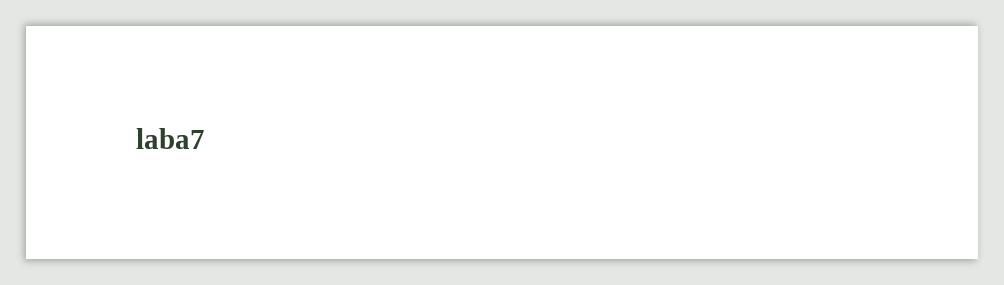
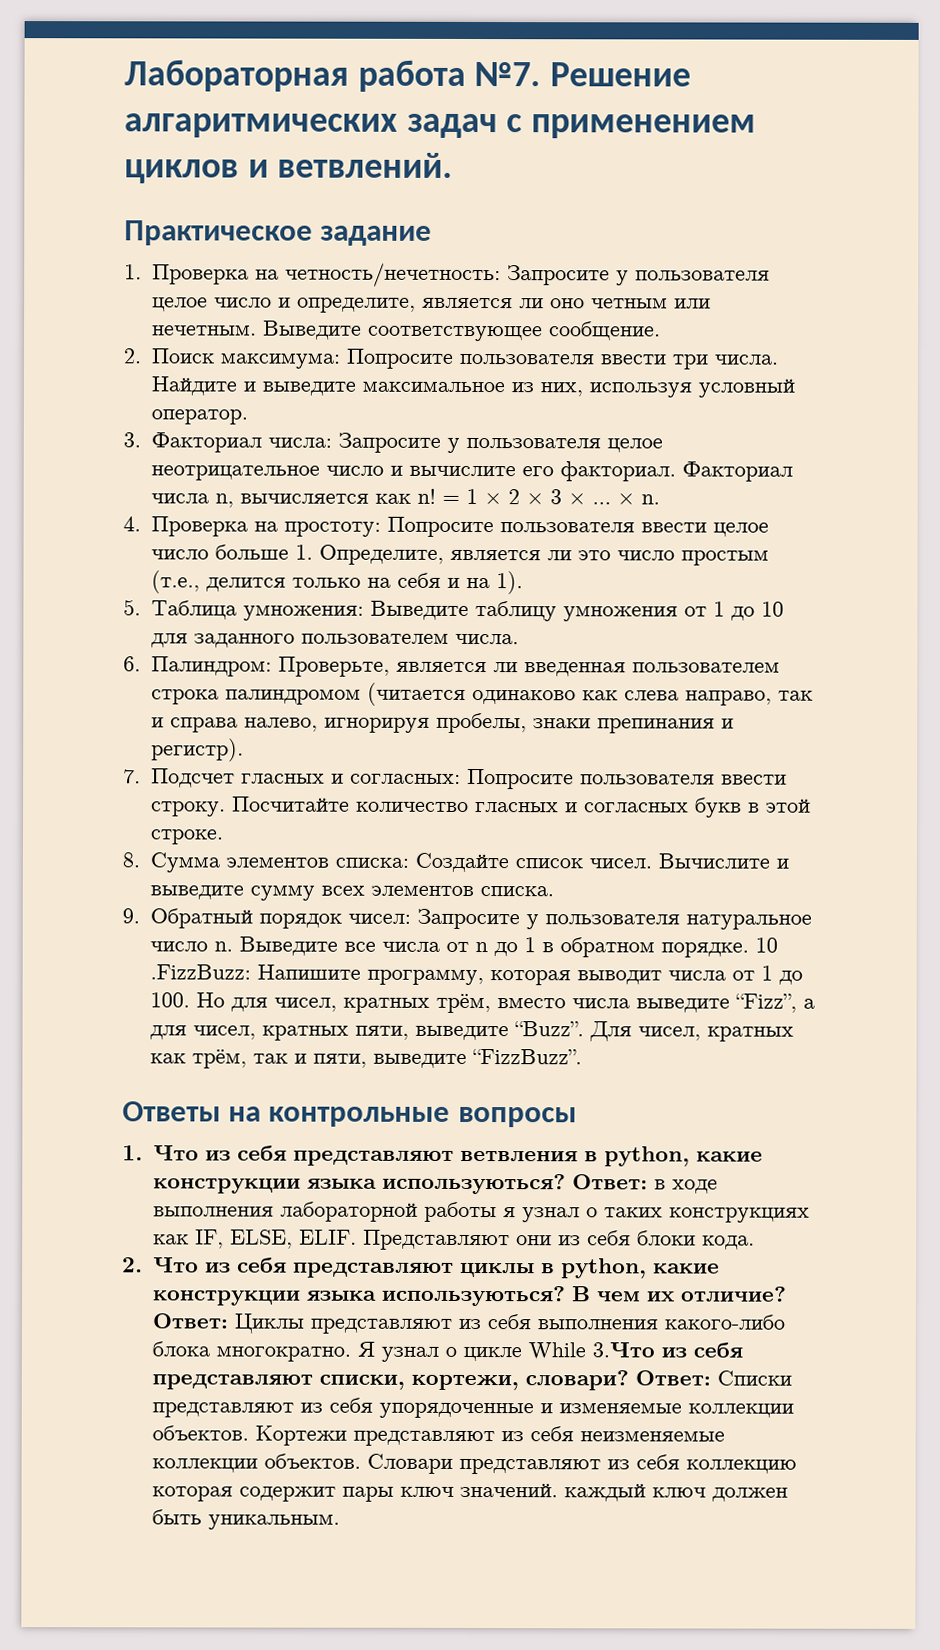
[136,128,205,149] laba7 -> [124,59,691,92] [124,113,756,139] [124,152,454,184] [124,220,433,246] [124,262,770,288] [151,297,711,313] [151,320,661,342] [123,348,778,370] [150,376,795,398] [150,409,248,425] [123,432,663,453] [150,461,793,482] [150,488,660,508] [123,516,769,538] [150,544,769,566] [150,570,523,595] [123,599,784,622] [150,633,519,648] [123,656,780,677] [150,682,813,706] [150,712,734,734] [150,738,244,762] [123,768,787,790] [150,796,811,818] [149,829,223,845] [122,852,789,873] [149,885,554,901] [122,908,812,930] [149,936,778,958] [149,964,803,986] [149,992,815,1014] [149,1021,794,1042] [149,1049,582,1069] [122,1101,577,1128] [122,1144,763,1167] [152,1173,718,1195] [152,1201,810,1223] [152,1229,755,1251] [122,1256,720,1279] [151,1285,787,1307] [151,1313,785,1334] [151,1341,743,1362] [151,1370,792,1391] [151,1397,794,1419] [151,1425,725,1447] [151,1453,797,1475] [151,1482,788,1502] [151,1509,340,1530] Лабораторная работа №7. Решение алгаритмических задач с применением циклов и ветвлений. // Практическое задание // 1. Проверка на четность/нечетность: Запросите у пользователя целое число и определите, является ли оно четным или нечетным. Выведите соответствующее сообщение. // 2. Поиск максимума: Попросите пользователя ввести три числа. Найдите и выведите максимальное из них, используя условный оператор. // 3. Факториал числа: Запросите у пользователя целое неотрицательное число и вычислите его факториал. Факториал числа n, вычисляется как n! = 1 × 2 × 3 × … × n. // 4. Проверка на простоту: Попросите пользователя ввести целое число больше 1. Определите, является ли это число простым (т.е., делится только на себя и на 1). // 5. Таблица умножения: Выведите таблицу умножения от 1 до 10 для заданного пользователем числа. // 6. Палиндром: Проверьте, является ли введенная пользователем строка палиндромом (читается одинаково как слева направо, так и справа налево, игнорируя пробелы, знаки препинания и регистр). // 7. Подсчет гласных и согласных: Попросите пользователя ввести строку. Посчитайте количество гласных и согласных букв в этой строке. // 8. Сумма элементов списка: Создайте список чисел. Вычислите и выведите сумму всех элементов списка. // 9. Обратный порядок чисел: Запросите у пользователя натуральное число n. Выведите все числа от n до 1 в обратном порядке. 10 .FizzBuzz: Напишите программу, которая выводит числа от 1 до 100. Но для чисел, кратных трём, вместо числа выведите “Fizz”, а для чисел, кратных пяти, выведите “Buzz”. Для чисел, кратных как трём, так и пяти, выведите “FizzBuzz”. // Ответы на контрольные вопросы // 1. Что из себя представляют ветвления в python, какие конструкции языка используються? Ответ: в ходе выполнения лабораторной работы я узнал о таких конструкциях как IF, ELSE, ELIF. Представляют они из себя блоки кода. // 2. Что из себя представляют циклы в python, какие конструкции языка используються? В чем их отличие? Ответ: Циклы представляют из себя выполнения какого-либо блока многократно. Я узнал о цикле While 3.Что из себя представляют списки, кортежи, словари? Ответ: Списки представляют из себя упорядоченные и изменяемые коллекции объектов. Кортежи представляют из себя неизменяемые коллекции объектов. Словари представляют из себя коллекцию которая содержит пары ключ значений. каждый ключ должен быть уникальным.

